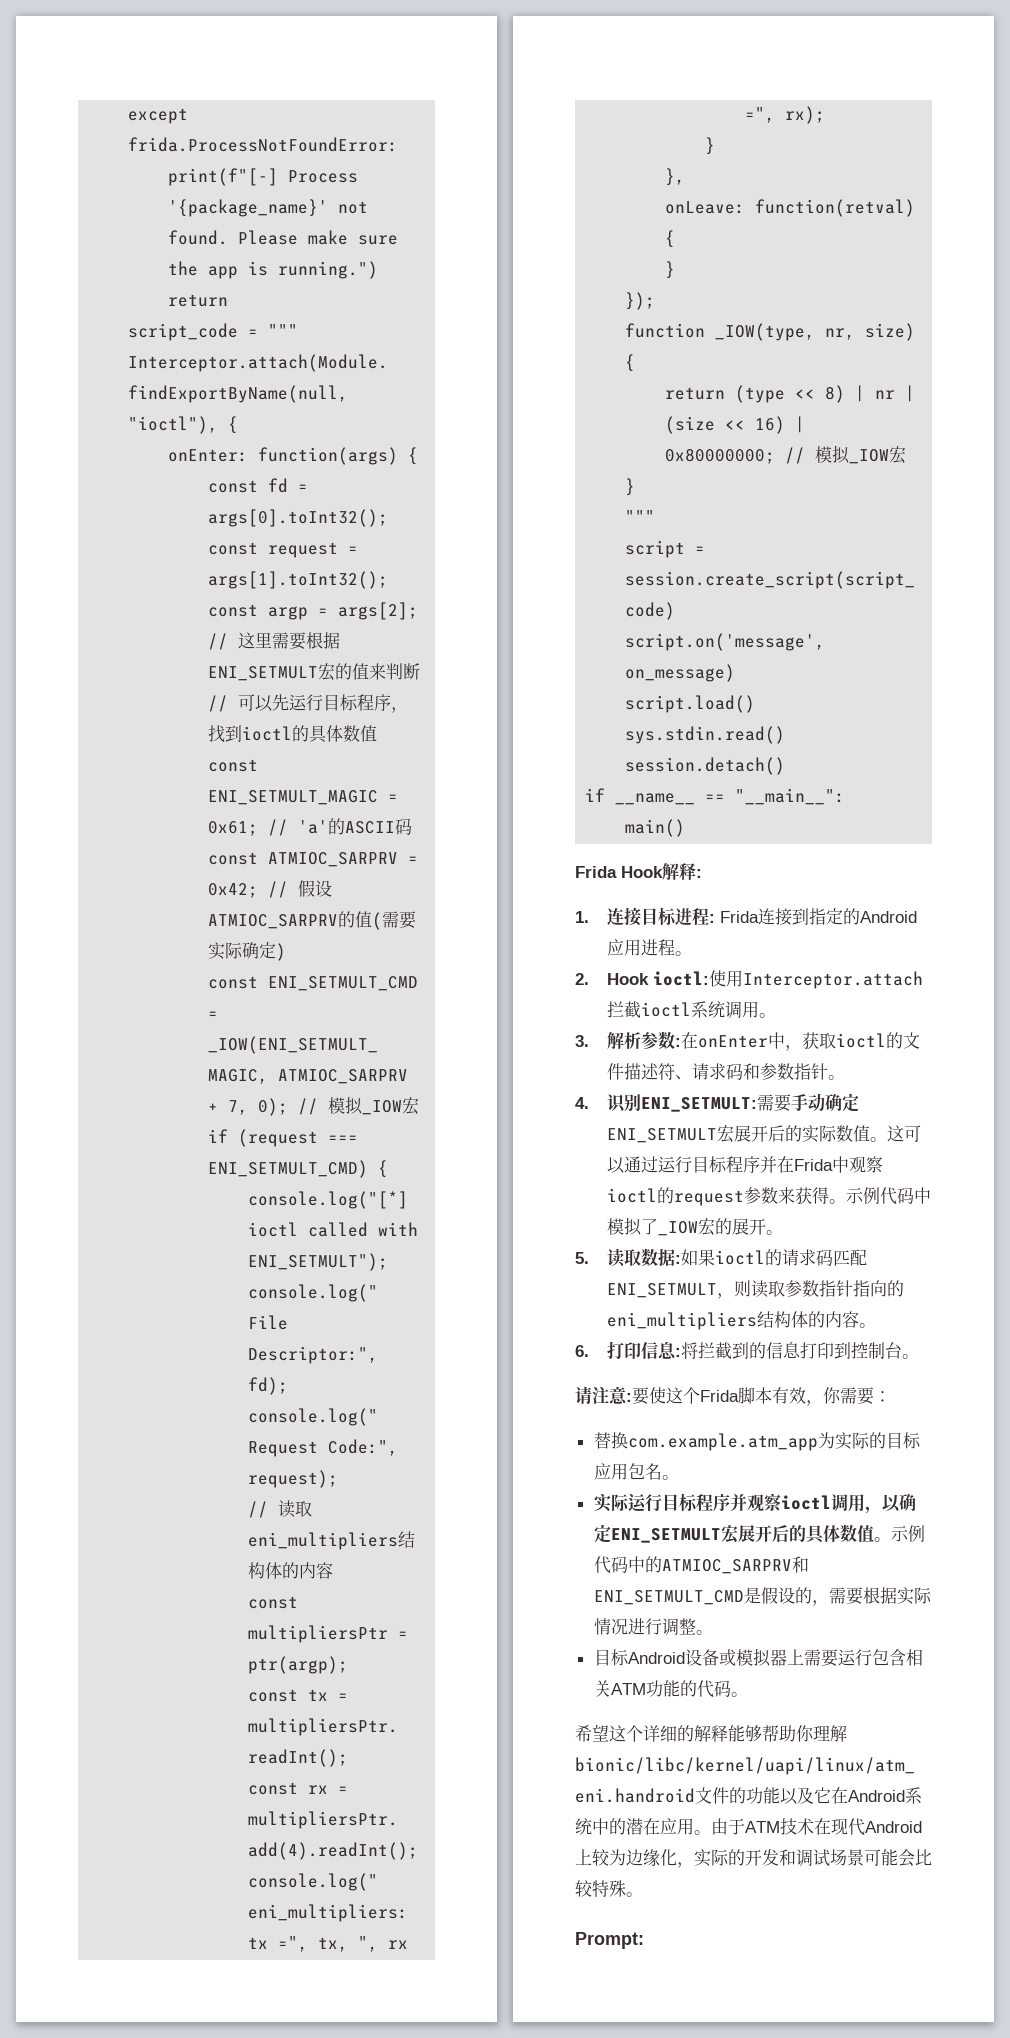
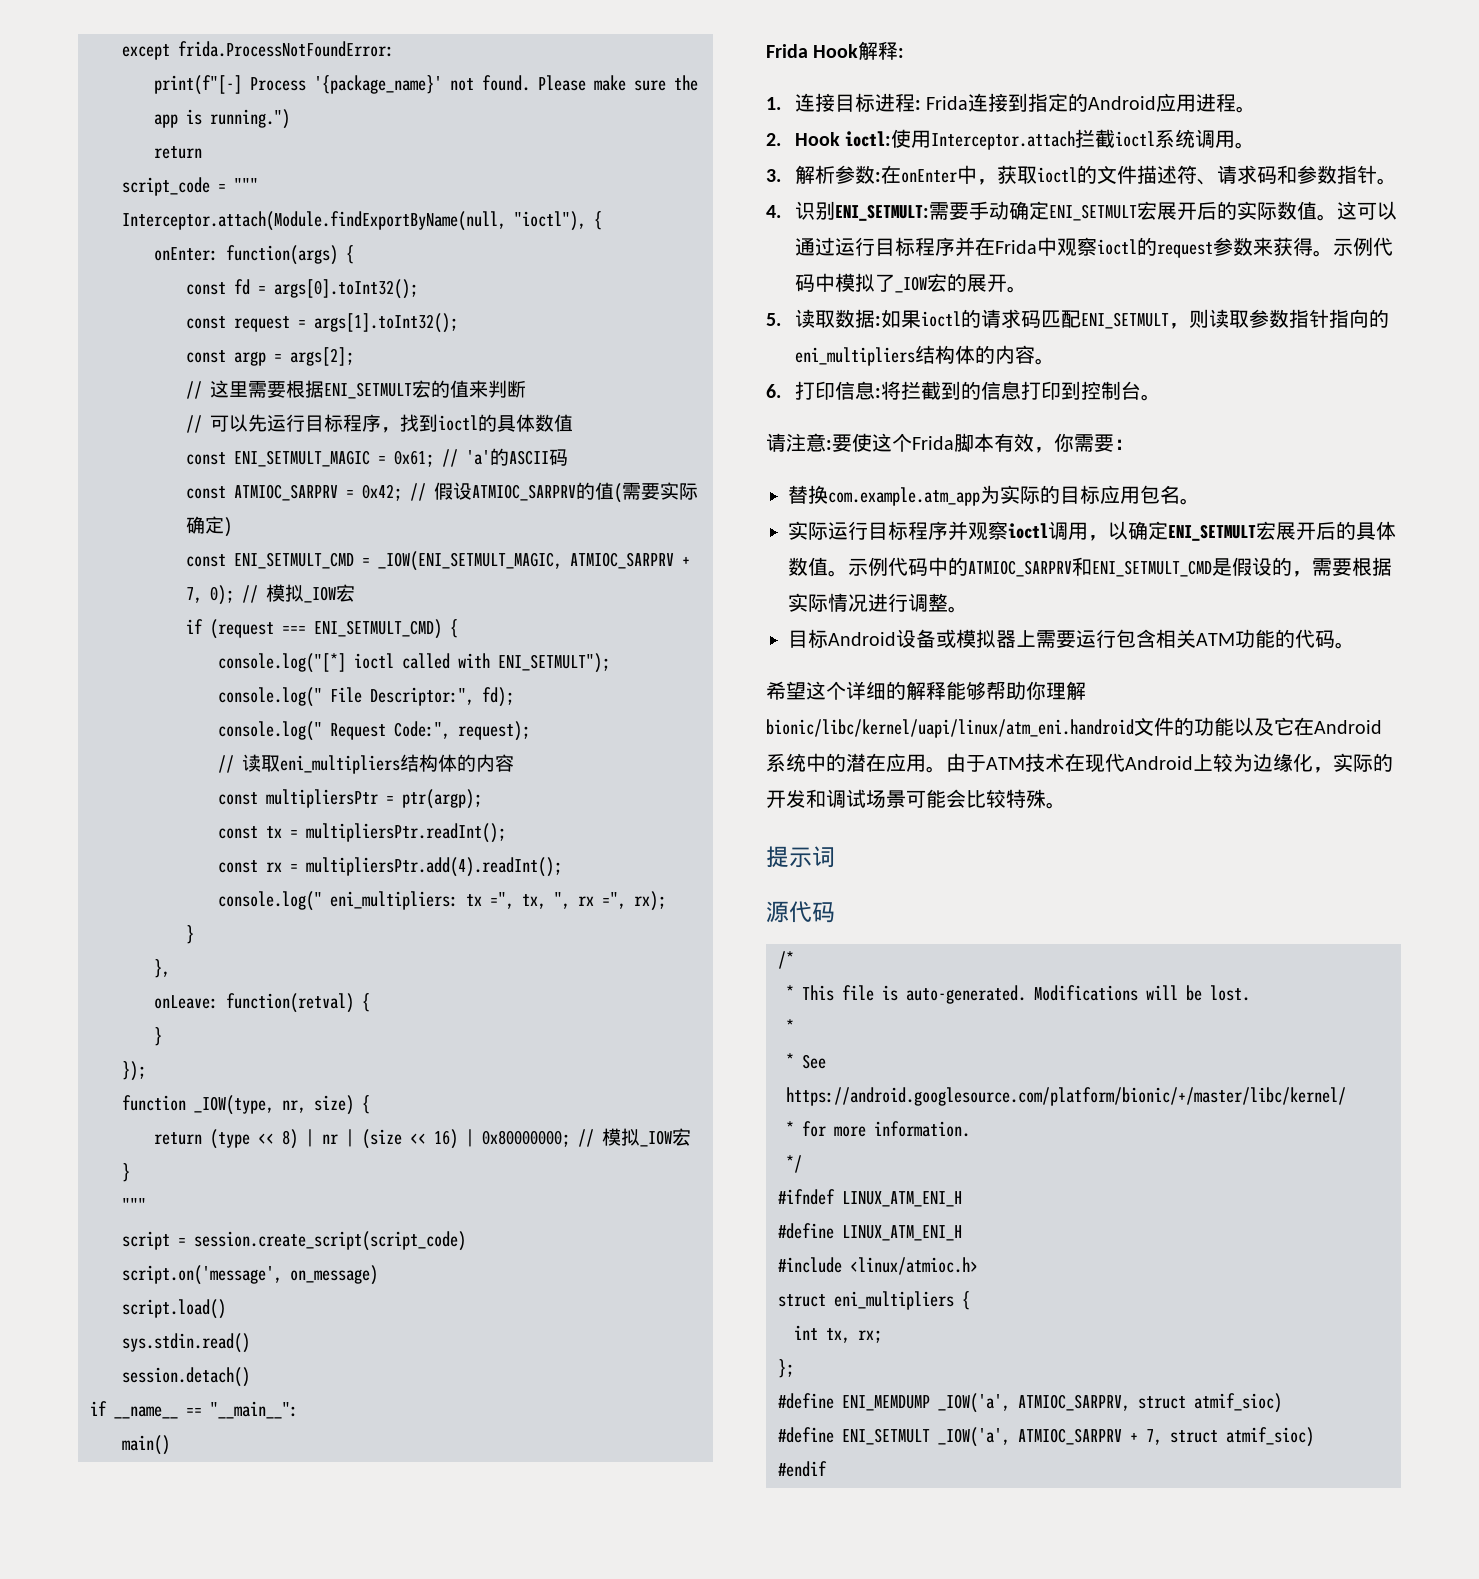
[575,1932,644,1949] Prompt: -> [766,846,835,868] [766,901,835,923] [778,951,794,969] [786,985,1250,1004] [786,1019,794,1034] [786,1053,826,1069] [786,1087,1346,1106] [786,1121,970,1137] [786,1155,802,1173] [778,1189,962,1207] [778,1223,962,1241] [778,1257,978,1275] [778,1291,970,1310] [794,1325,882,1343] [778,1359,794,1378] [778,1393,1282,1413] [778,1427,1314,1447] [778,1461,827,1477] 提示词 // 源代码 // /* // * This file is auto-generated. Modifications will be lost. // * // * See https://android.googlesource.com/platform/bionic/+/master/libc/kernel/ // * for more information. // */ // #ifndef LINUX_ATM_ENI_H // #define LINUX_ATM_ENI_H // #include <linux/atmioc.h> // struct eni_multipliers { // int tx, rx; // }; // #define ENI_MEMDUMP _IOW('a', ATMIOC_SARPRV, struct atmif_sioc) // #define ENI_SETMULT _IOW('a', ATMIOC_SARPRV + 7, struct atmif_sioc) // #endif

